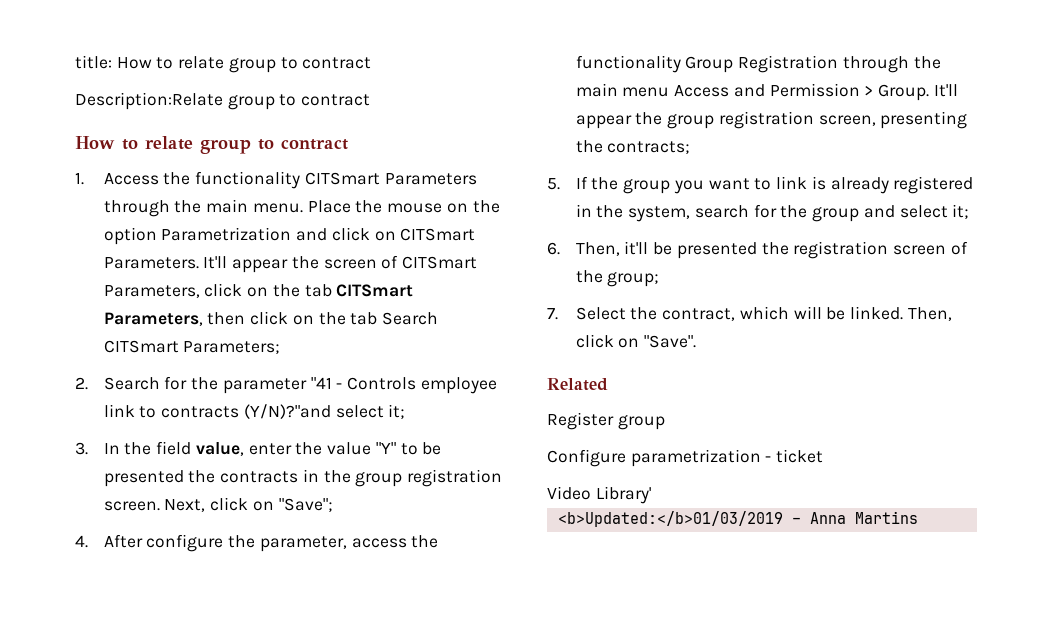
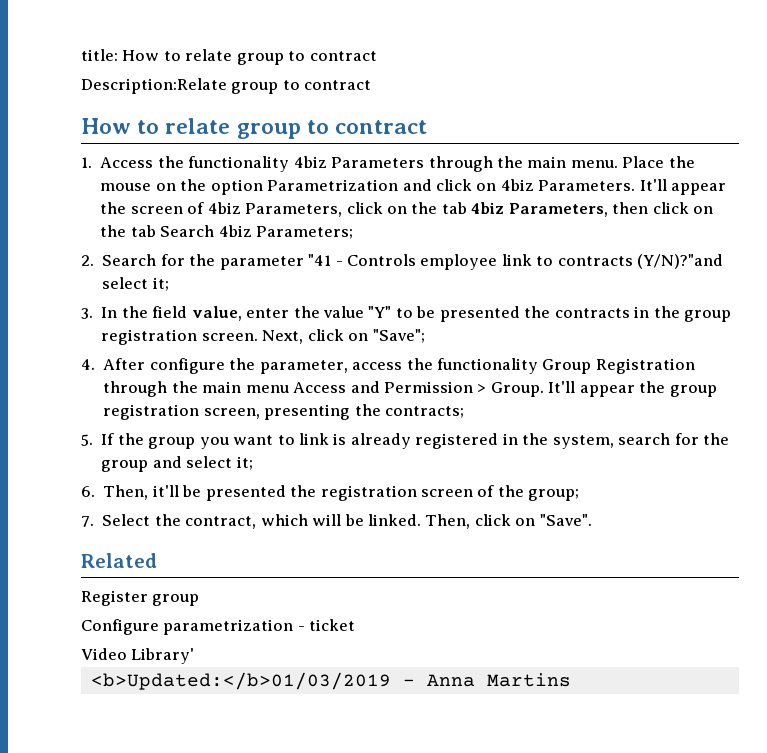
[304,172,380,185] CITSmart -> [293,156,327,168] 4biz
[400,228,476,241] CITSmart -> [500,179,534,191] 4biz
[402,256,478,269] CITSmart -> [207,202,241,214] 4biz
[336,284,414,297] CITSmart -> [471,202,505,214] 4biz
[103,340,179,353] CITSmart -> [218,225,252,237] 4biz

